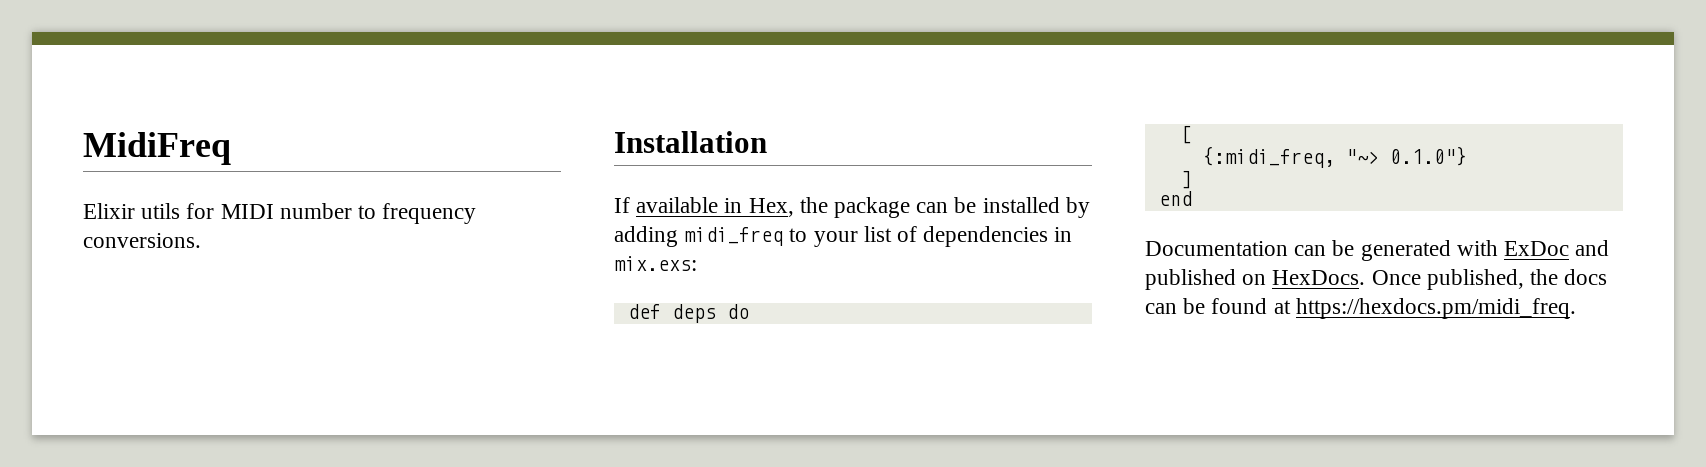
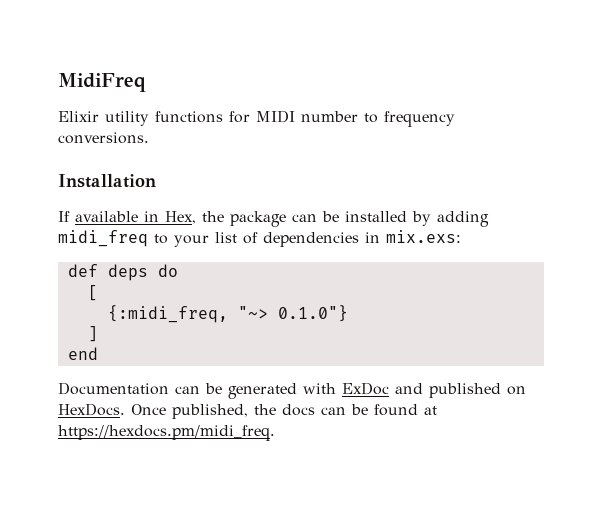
[141,203,181,219] utils -> [105,111,223,126] utility functions

